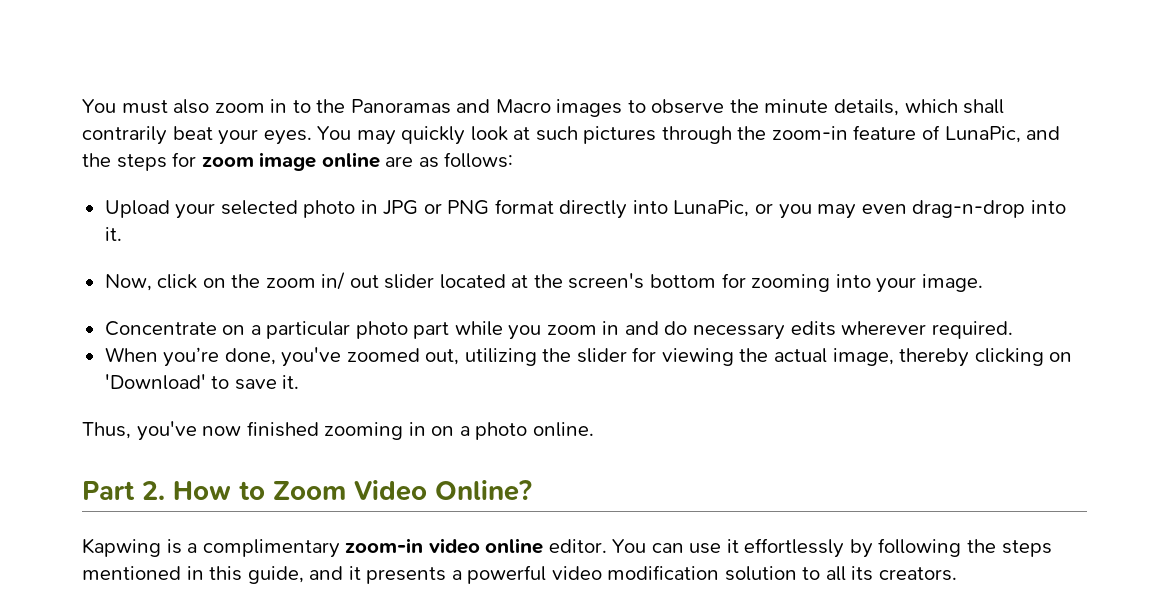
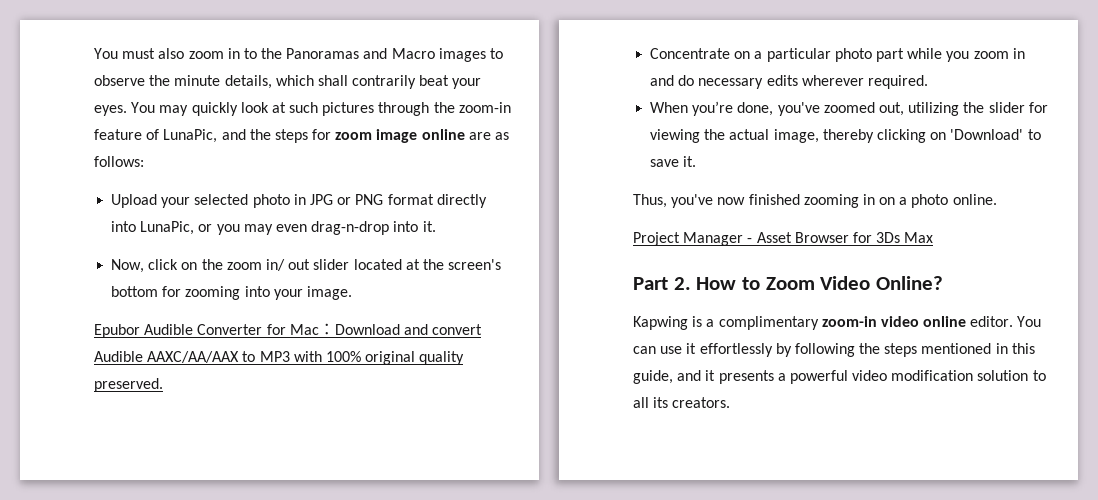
(983, 283) none -> [94,323,483,338] [94,351,465,365] [94,378,163,392] // Epubor Audible Converter for Mac：Download and convert Audible AAXC/AA/AAX to MP3 with 100% original quality preserved.
(594, 429) none -> [633,232,934,246] // Project Manager - Asset Browser for 3Ds Max

